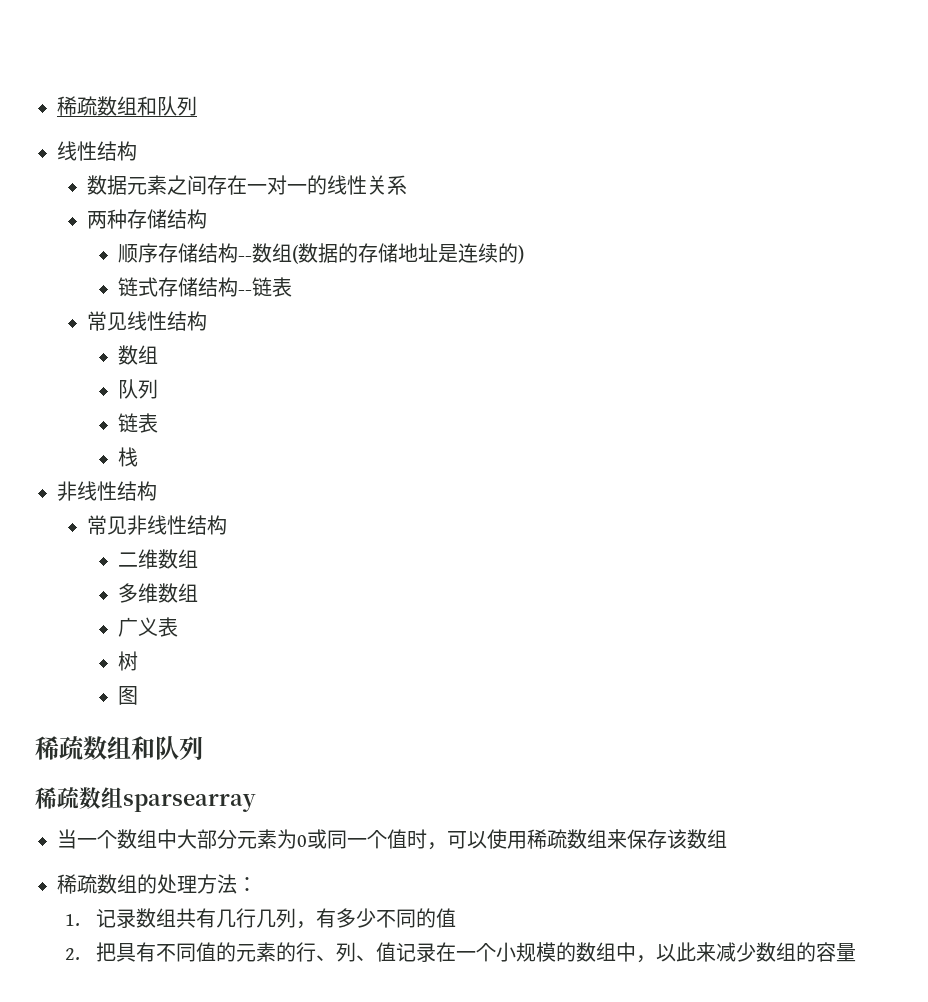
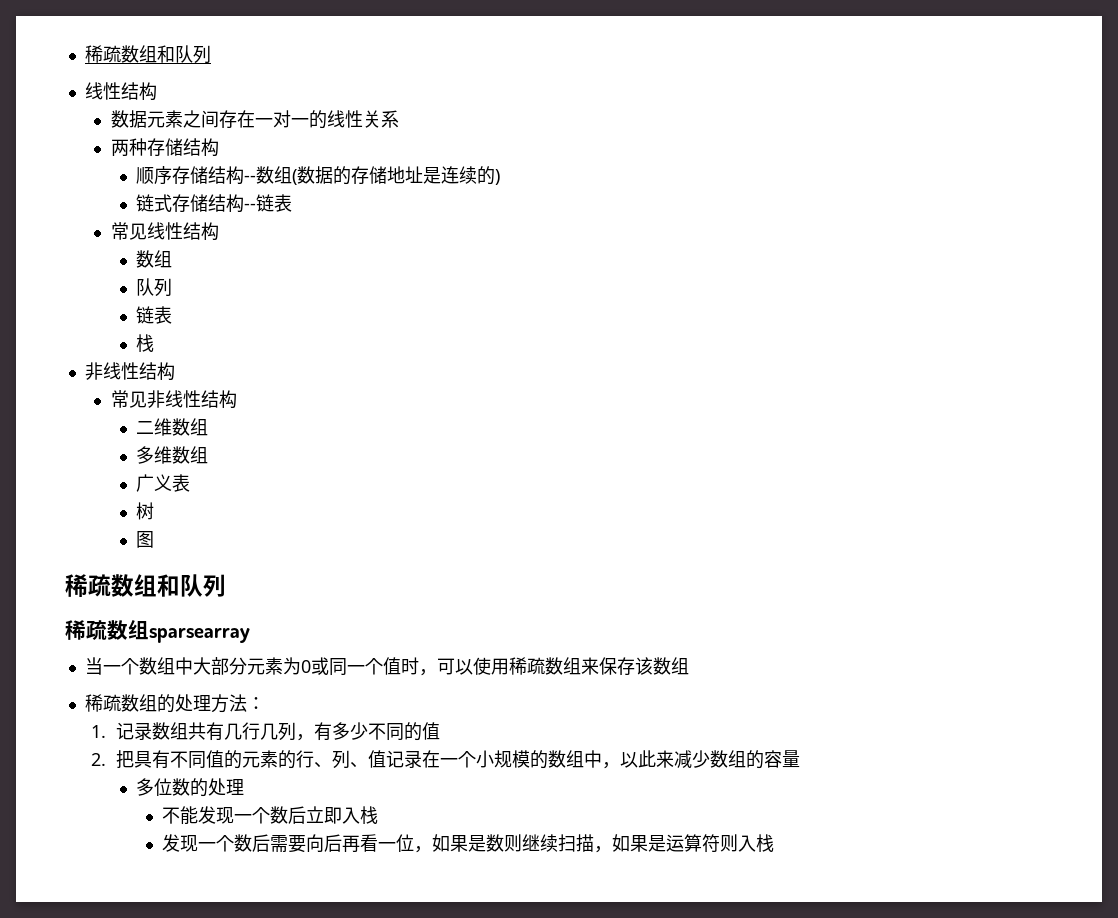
(856, 952) none -> [136,778,245,797] [161,806,378,825] [161,834,774,853] // 多位数的处理 // 不能发现一个数后立即入栈 // 发现一个数后需要向后再看一位，如果是数则继续扫描，如果是运算符则入栈

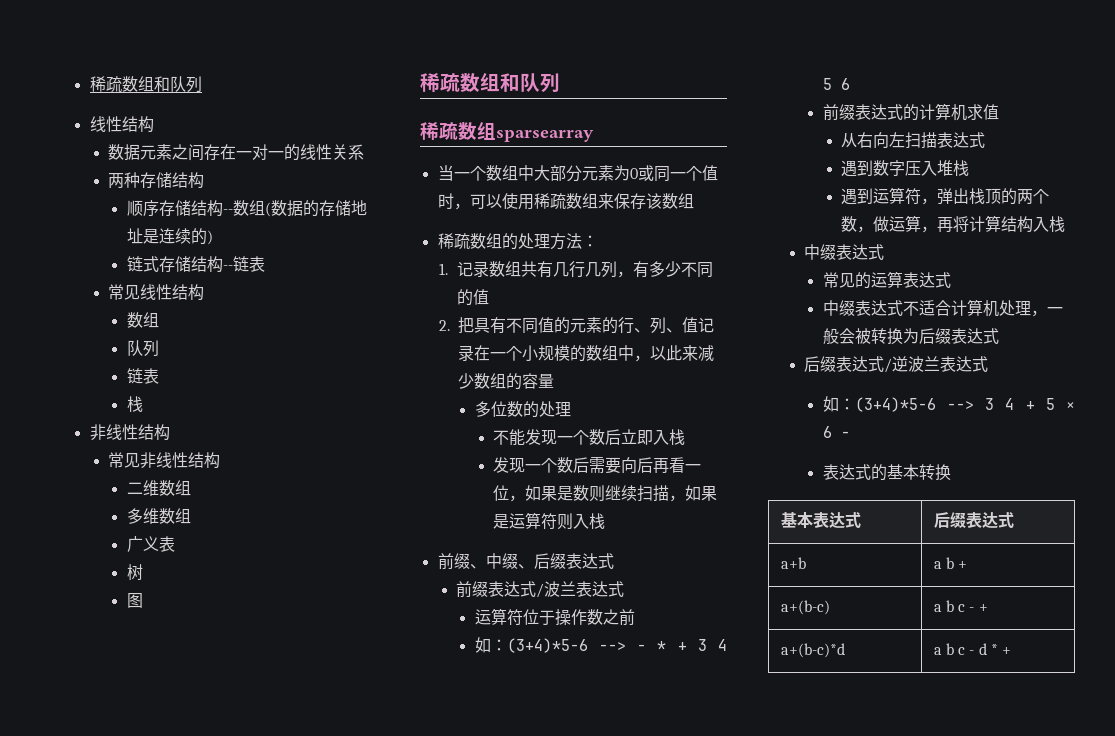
(774, 843) none -> [437,553,614,570] [456,581,625,598] [474,608,635,626] [474,637,727,653] [822,78,850,90] [822,103,999,121] [841,132,986,149] [841,160,970,177] [841,187,1050,205] [841,215,1066,233] [804,244,885,260] [822,271,951,289] [822,299,1063,317] [822,328,999,345] [804,356,989,373] [822,396,1075,412] [822,426,850,438] [822,464,951,481] [780,512,861,528] [933,512,1014,529] [780,557,806,569] [933,557,968,569] [780,600,830,615] [933,600,988,612] [780,643,845,658] [933,643,1012,655] // 前缀、中缀、后缀表达式 // 前缀表达式/波兰表达式 // 运算符位于操作数之前 // 如：(3+4)*5-6 --> - * + 3 4 5 6 // 前缀表达式的计算机求值 // 从右向左扫描表达式 // 遇到数字压入堆栈 // 遇到运算符，弹出栈顶的两个数，做运算，再将计算结构入栈 // 中缀表达式 // 常见的运算表达式 // 中缀表达式不适合计算机处理，一般会被转换为后缀表达式 // 后缀表达式/逆波兰表达式 // 如：(3+4)*5-6 --> 3 4 + 5 × 6 - // 表达式的基本转换 // 基本表达式 | 后缀表达式 // a+b | a b + // a+(b-c) | a b c - + // a+(b-c)*d | a b c - d * +

